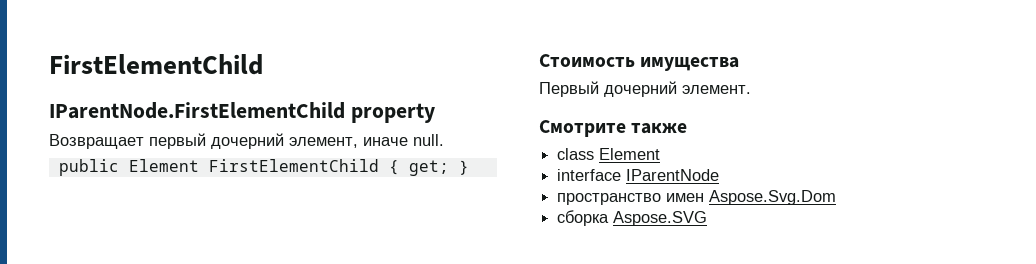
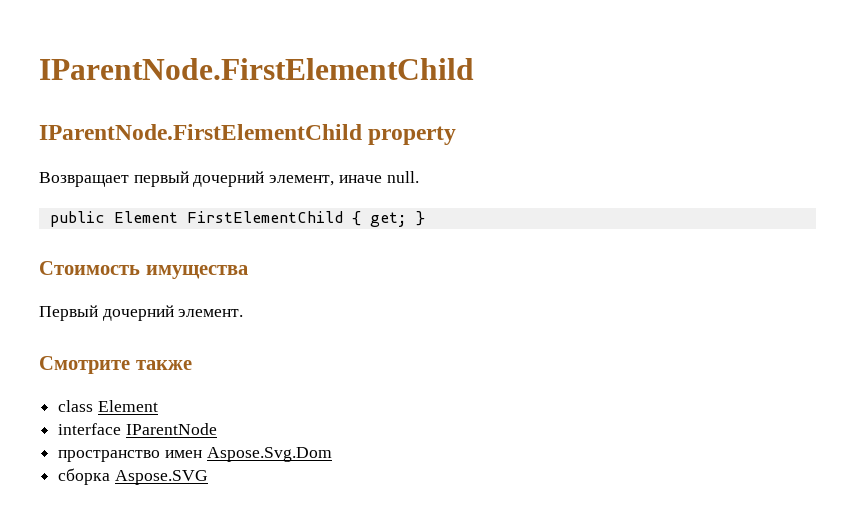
[49,54,263,75] FirstElementChild -> [39,58,474,80] IParentNode.FirstElementChild

